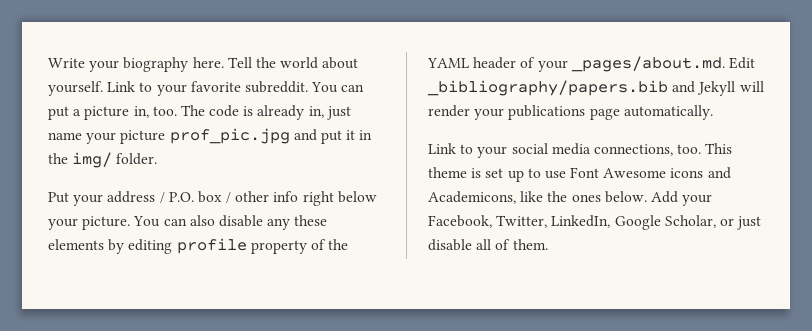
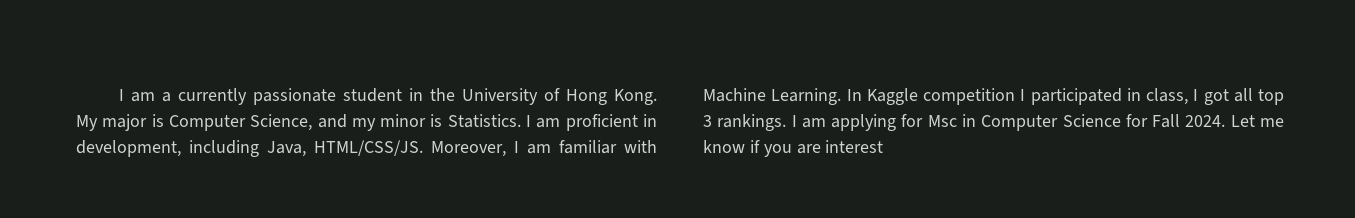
[48,57,359,72] [48,81,365,96] [48,105,351,120] [48,128,373,144] [48,152,158,168] [48,191,377,206] [48,215,328,230] [48,238,349,254] [427,56,755,72] [427,80,764,96] [428,105,713,120] [428,143,733,158] [428,167,731,182] [428,191,713,206] [428,215,762,230] [428,239,548,251] Write your biography here. Tell the world about yourself. Link to your favorite subreddit. You can put a picture in, too. The code is already in, just name your picture prof_pic.jpg and put it in the img/ folder. // Put your address / P.O. box / other info right below your picture. You can also disable any these elements by editing profile property of the YAML header of your _pages/about.md. Edit _bibliography/papers.bib and Jekyll will render your publications page automatically. // Link to your social media connections, too. This theme is set up to use Font Awesome icons and Academicons, like the ones below. Add your Facebook, Twitter, LinkedIn, Google Scholar, or just disable all of them. -> [118,88,658,105] [76,114,658,131] [76,140,657,157] [703,88,1284,105] [703,114,1284,131] [703,140,884,157] I am a currently passionate student in the University of Hong Kong. My major is Computer Science, and my minor is Statistics. I am proficient in development, including Java, HTML/CSS/JS. Moreover, I am familiar with Machine Learning. In Kaggle competition I participated in class, I got all top 3 rankings. I am applying for Msc in Computer Science for Fall 2024. Let me know if you are interest

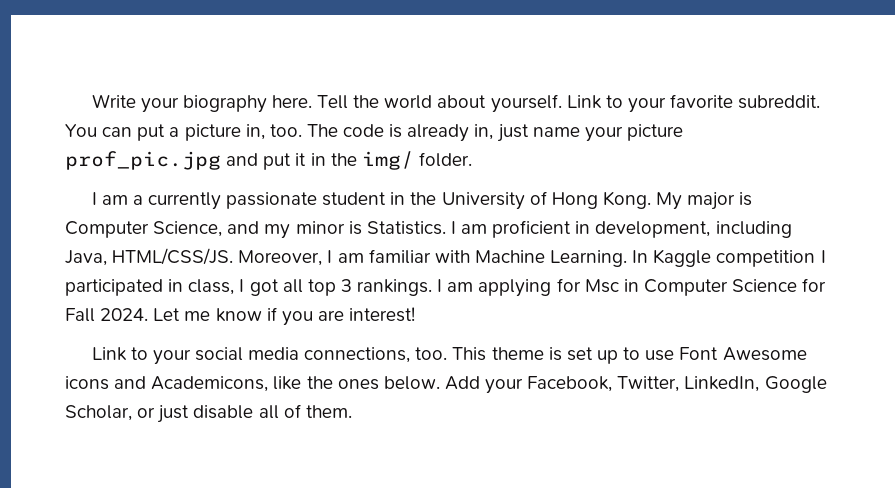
(118, 95) none -> [91,94,821,113] [65,124,683,142] [65,151,472,170] Write your biography here. Tell the world about yourself. Link to your favorite subreddit. You can put a picture in, too. The code is already in, just name your picture prof_pic.jpg and put it in the img/ folder. //
[825,140,884,153] interest -> [349,307,416,322] [91,347,807,365] [65,376,827,394] [65,404,352,423] interest! // Link to your social media connections, too. This theme is set up to use Font Awesome icons and Academicons, like the ones below. Add your Facebook, Twitter, LinkedIn, Google Scholar, or just disable all of them.

